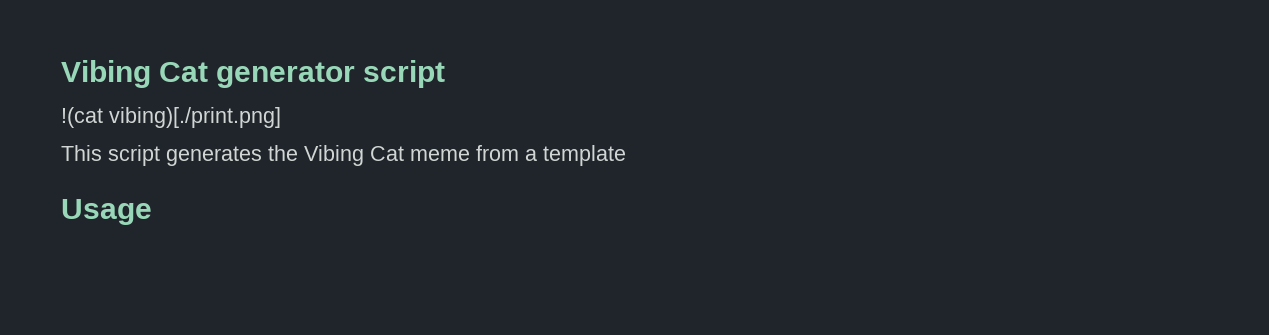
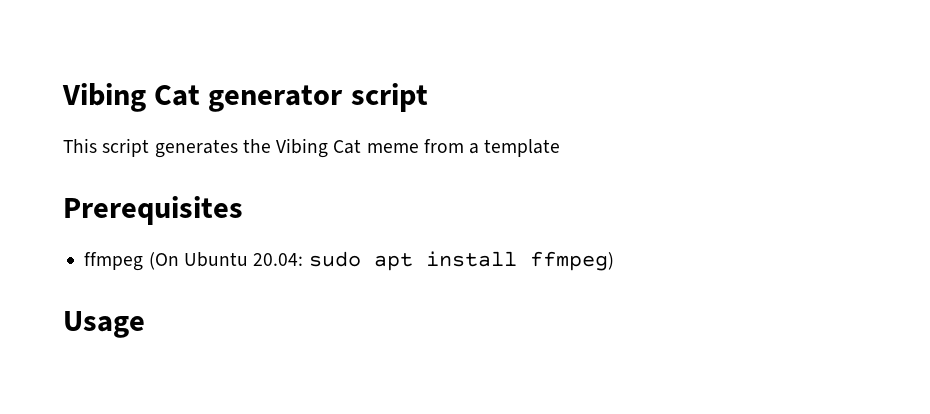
[61,107,281,128] // !(cat vibing)[./print.png] -> (428, 97) none
(626, 155) none -> [63,196,243,225] [84,251,614,271] // Prerequisites // ffmpeg (On Ubuntu 20.04: sudo apt install ffmpeg)

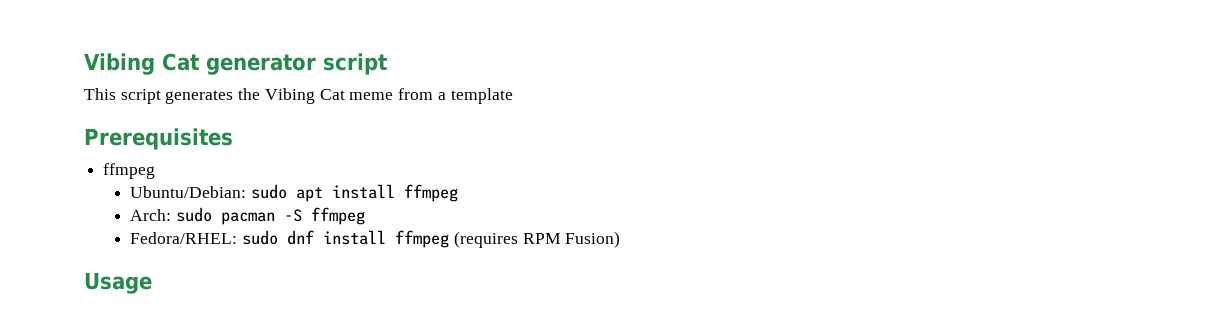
[148,251,614,271] (On Ubuntu 20.04: sudo apt install ffmpeg) -> [130,184,459,202] [130,207,366,225] [130,230,621,248] // Ubuntu/Debian: sudo apt install ffmpeg // Arch: sudo pacman -S ffmpeg // Fedora/RHEL: sudo dnf install ffmpeg (requires RPM Fusion)

